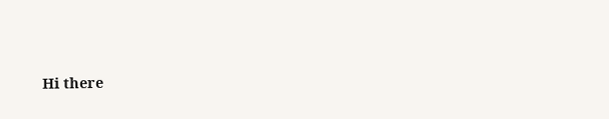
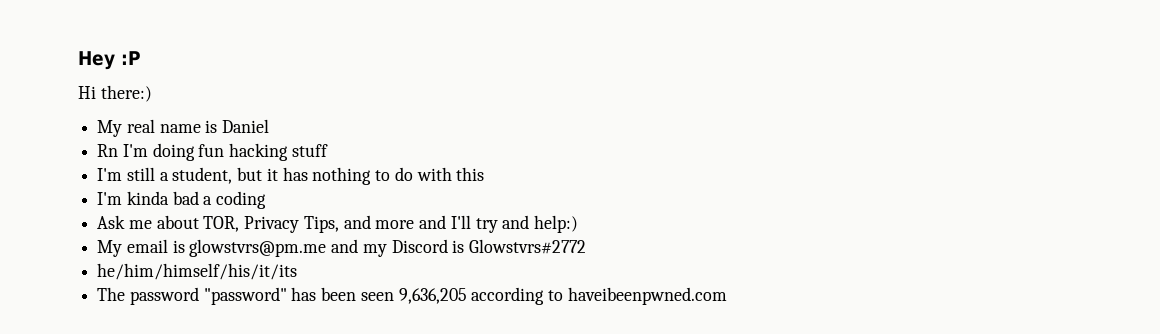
[42,76,104,89] Hi there -> [78,51,141,70] [78,85,152,102] [97,119,270,137] [97,143,328,161] [97,167,485,185] [97,191,267,209] [97,215,578,233] [97,239,587,257] [97,263,298,280] [97,287,727,305] Hey :P // Hi there:) // My real name is Daniel // Rn I'm doing fun hacking stuff // I'm still a student, but it has nothing to do with this // I'm kinda bad a coding // Ask me about TOR, Privacy Tips, and more and I'll try and help:) // My email is glowstvrs@pm.me and my Discord is Glowstvrs#2772 // he/him/himself/his/it/its // The password "password" has been seen 9,636,205 according to haveibeenpwned.com

